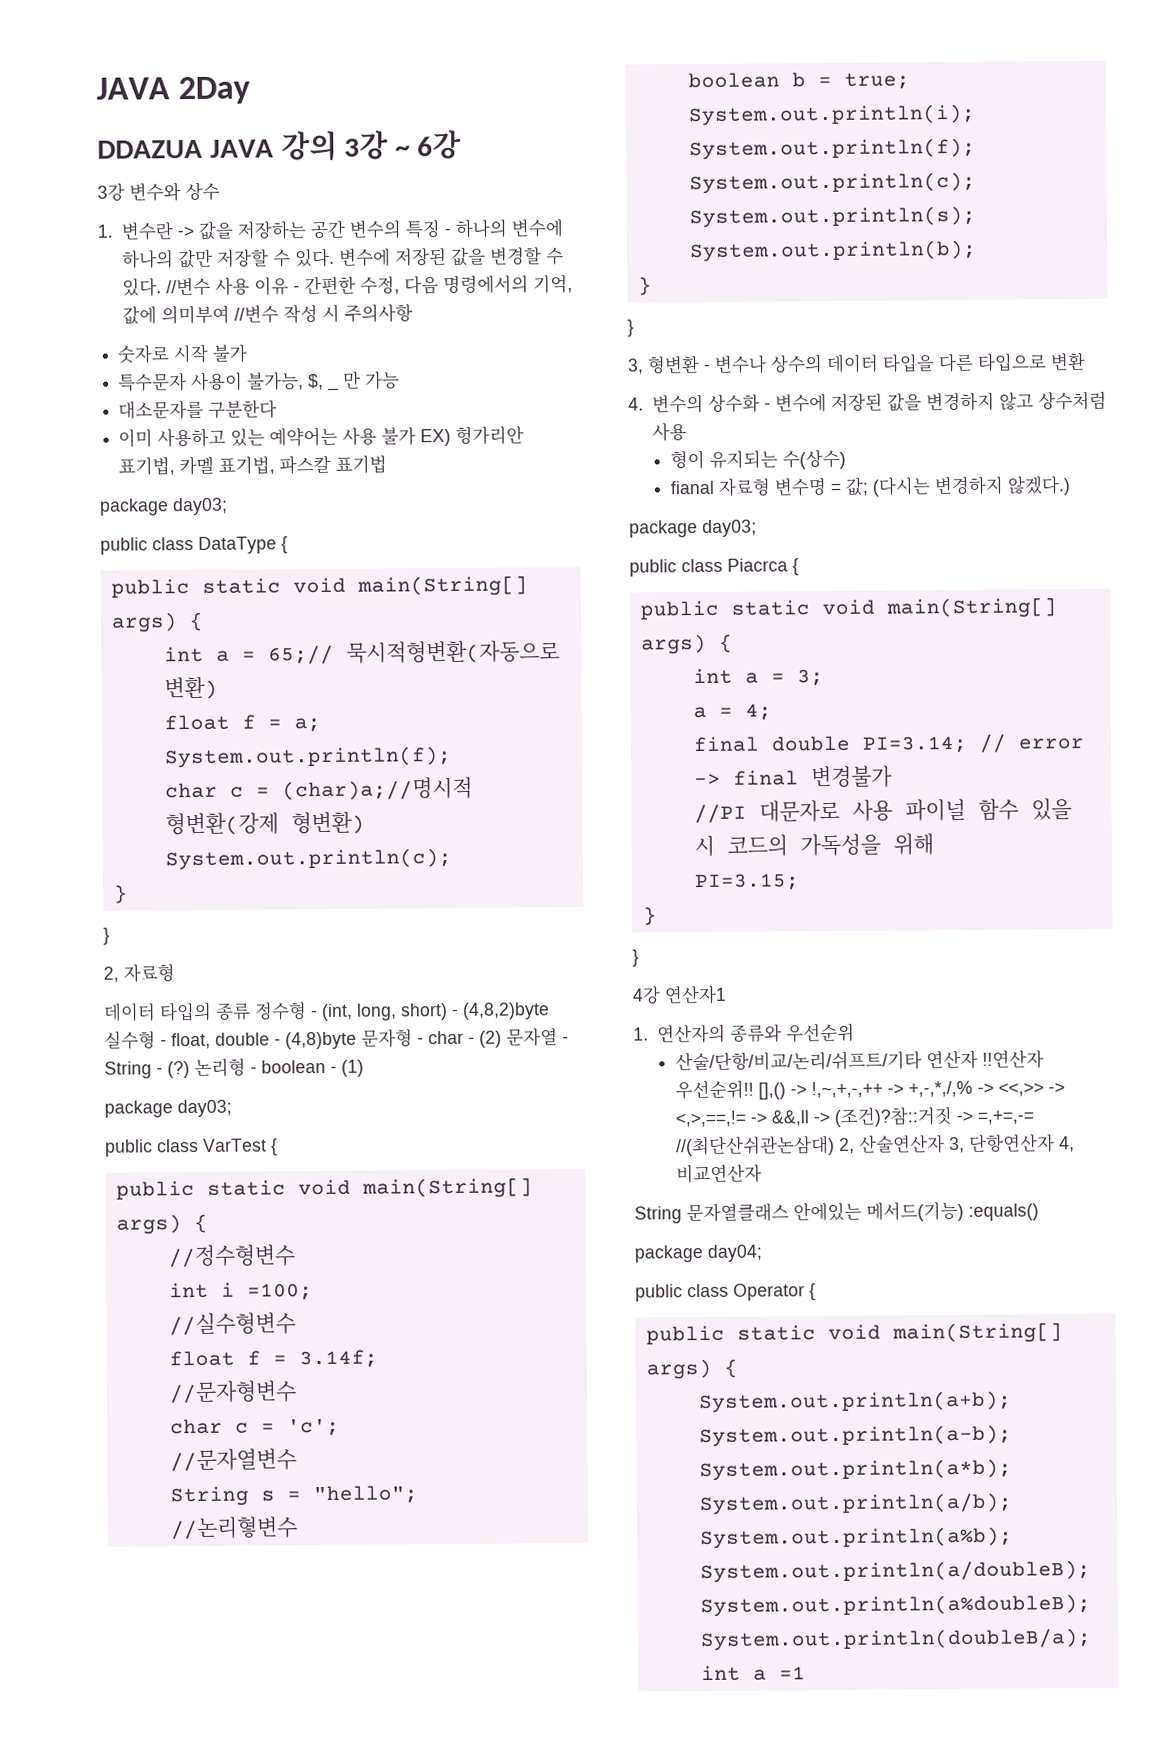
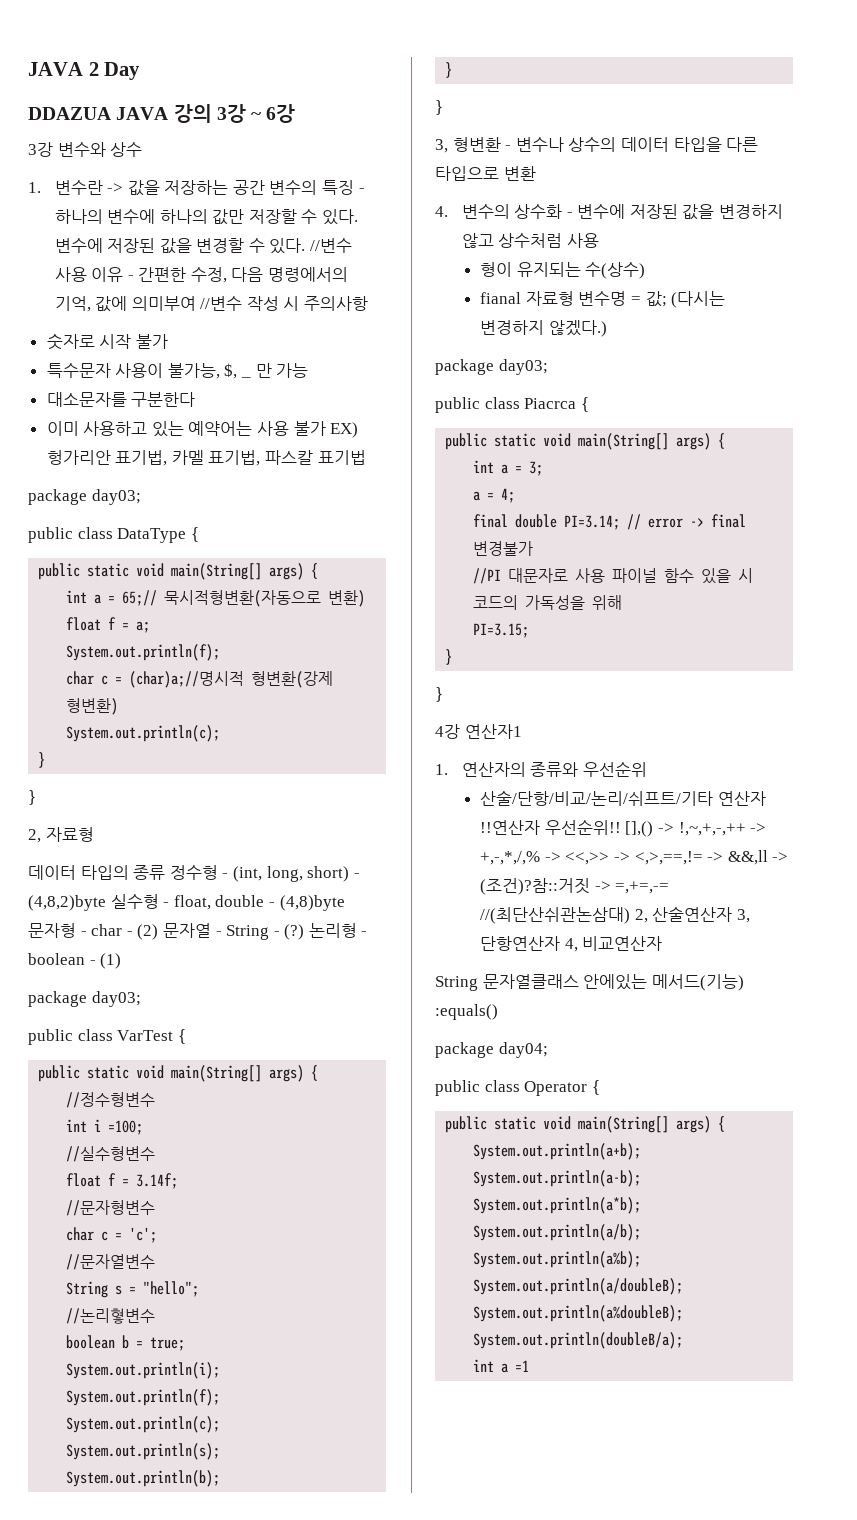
[96,76,251,105] JAVA 2Day -> [28,62,141,80] JAVA 2 Day

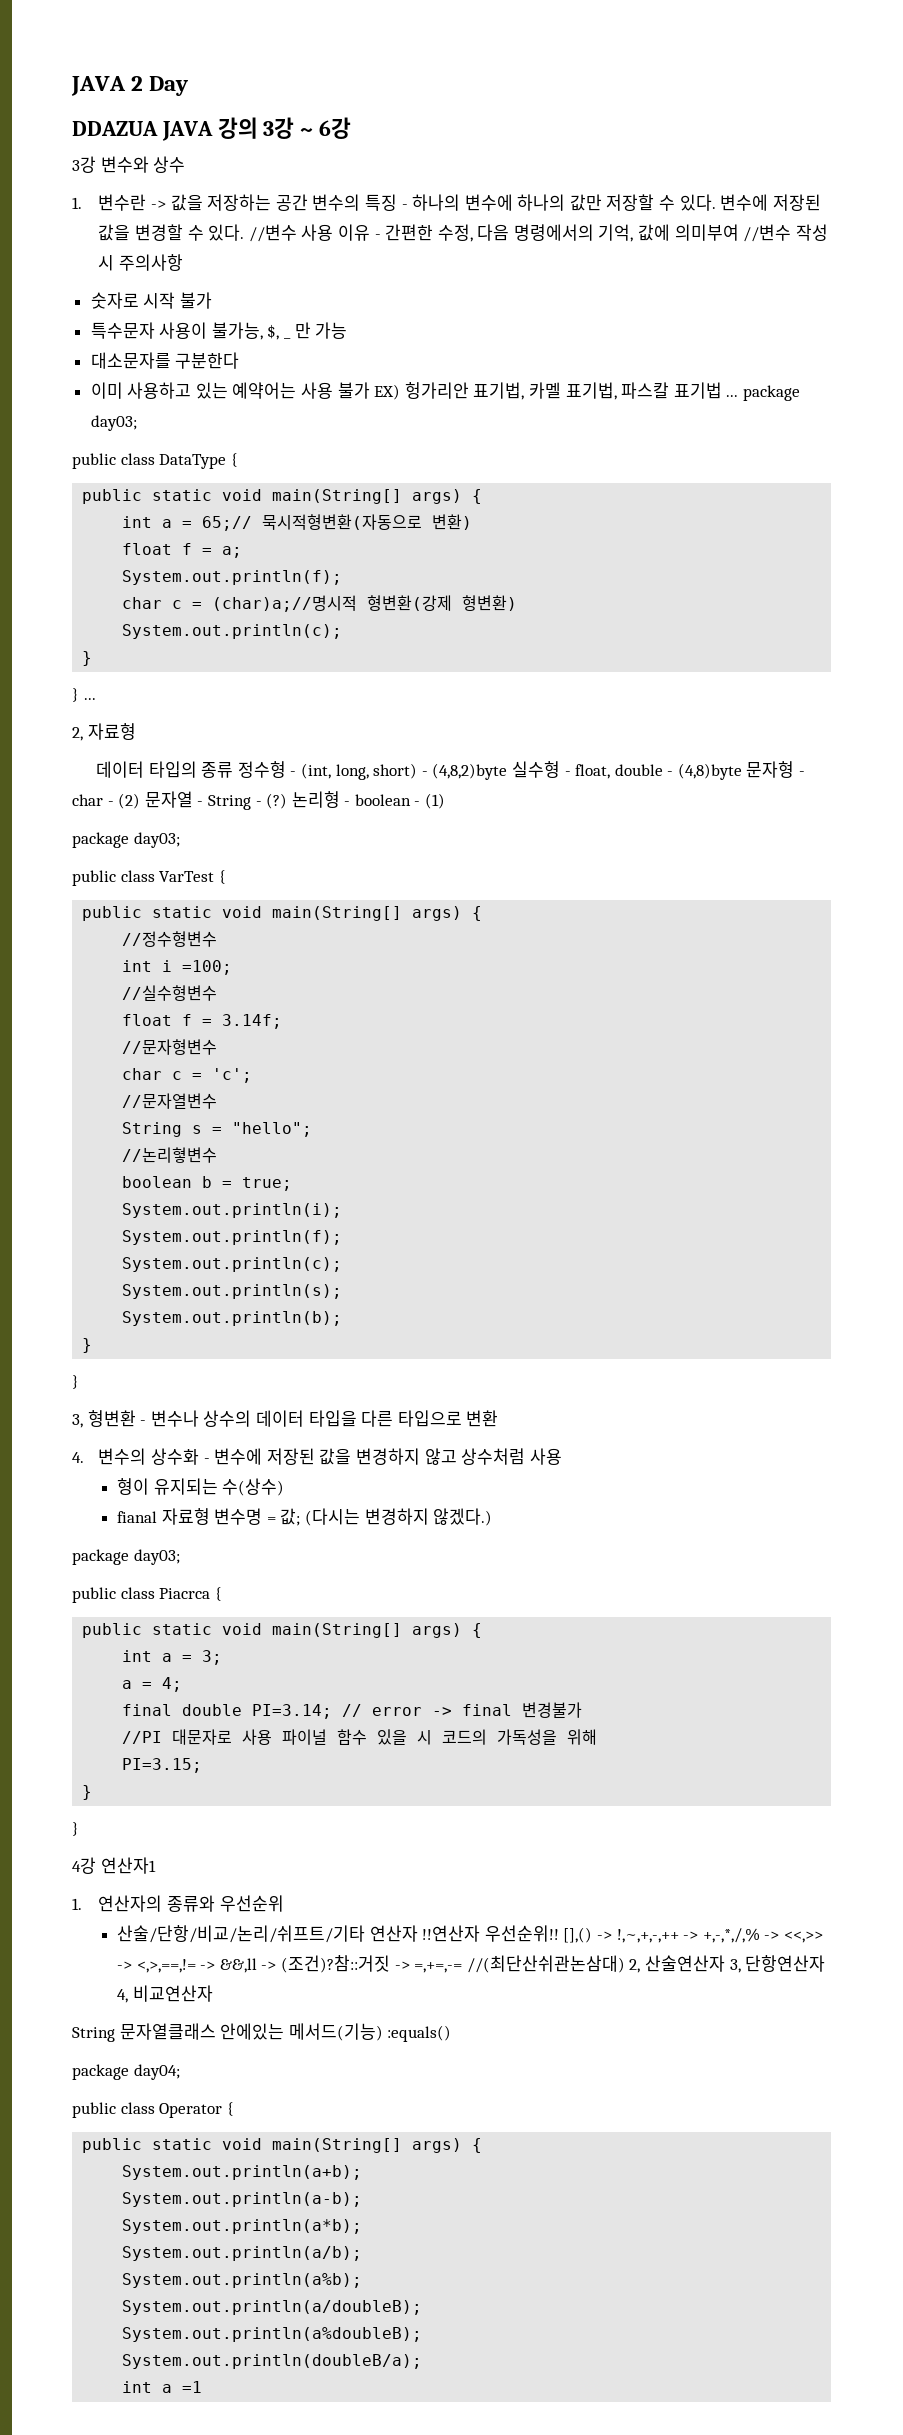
(366, 457) // -> [726,395,739,397] ...
(36, 797) none -> [83,698,96,700] ...

